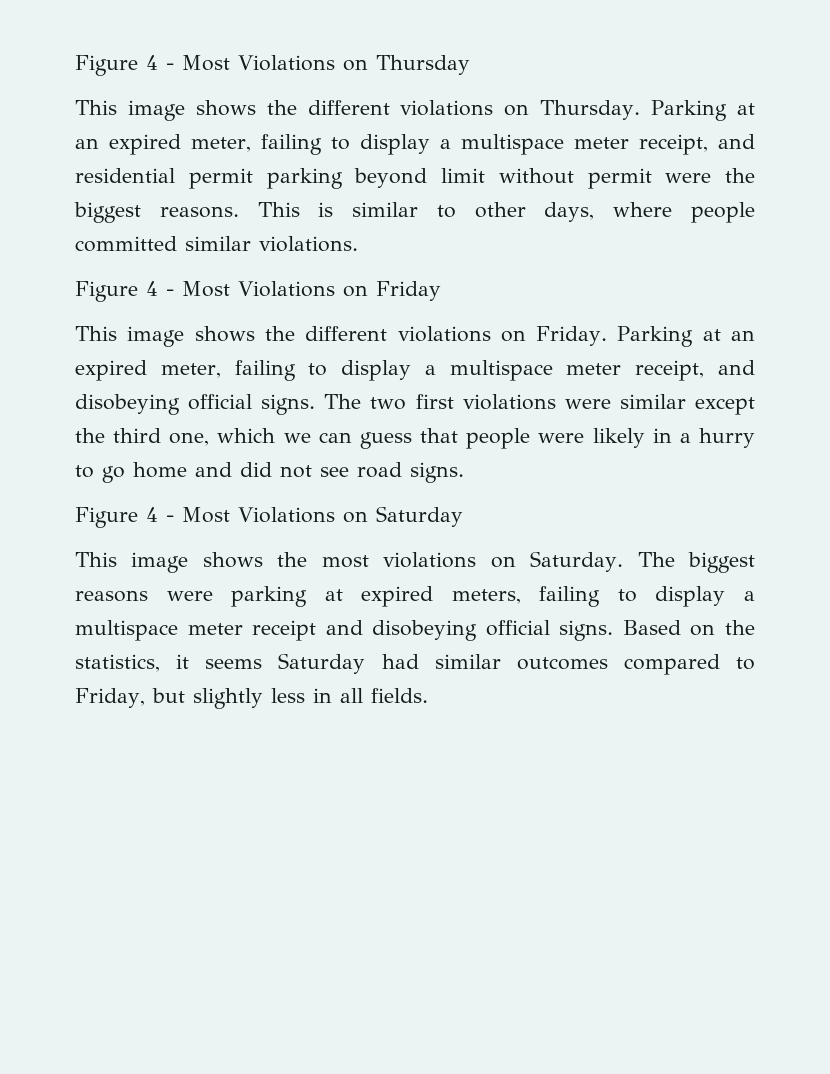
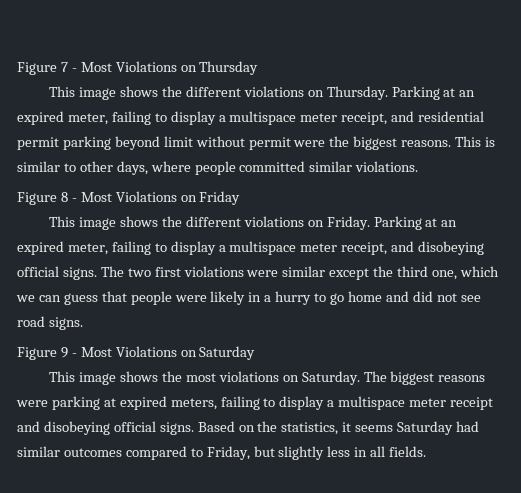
[75,55,158,76] Figure 4 -> [17,62,68,75] Figure 7
[146,281,158,296] 4 -> [60,192,68,202] 8
[146,507,158,522] 4 -> [60,347,68,358] 9

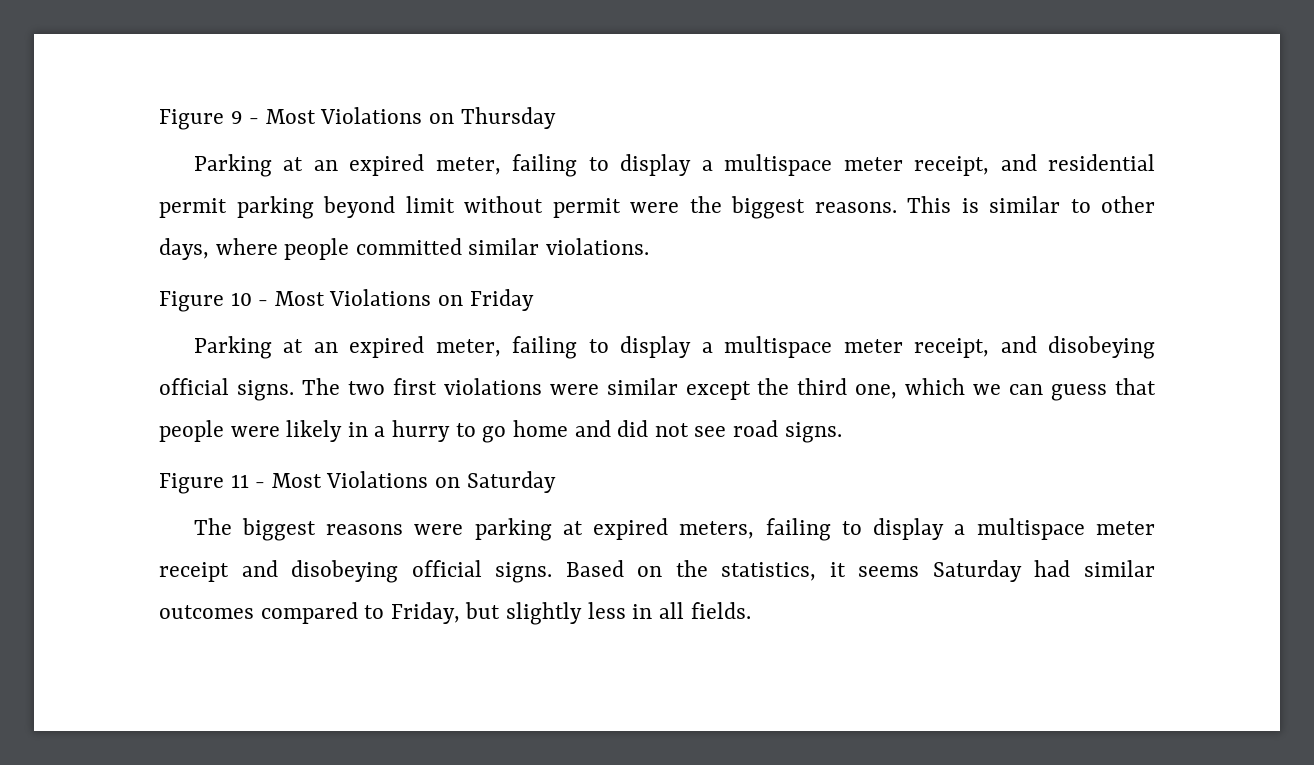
[17,62,68,75] Figure 7 -> [159,109,243,130] Figure 9
[49,86,388,100] This image shows the different violations on Thursday. -> (556, 118) none
[60,192,68,202] 8 -> [230,292,252,306] 10
[49,216,370,230] This image shows the different violations on Friday. -> (534, 300) none
[60,347,68,358] 9 -> [230,474,249,488] 11
[49,371,360,385] This image shows the most violations on Saturday. -> (556, 482) none

